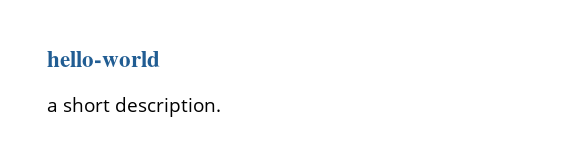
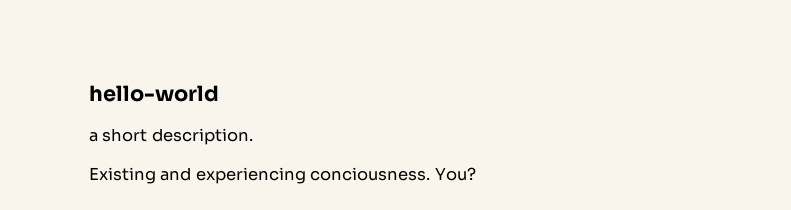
(221, 107) none -> [89,167,476,184] // Existing and experiencing conciousness. You?

